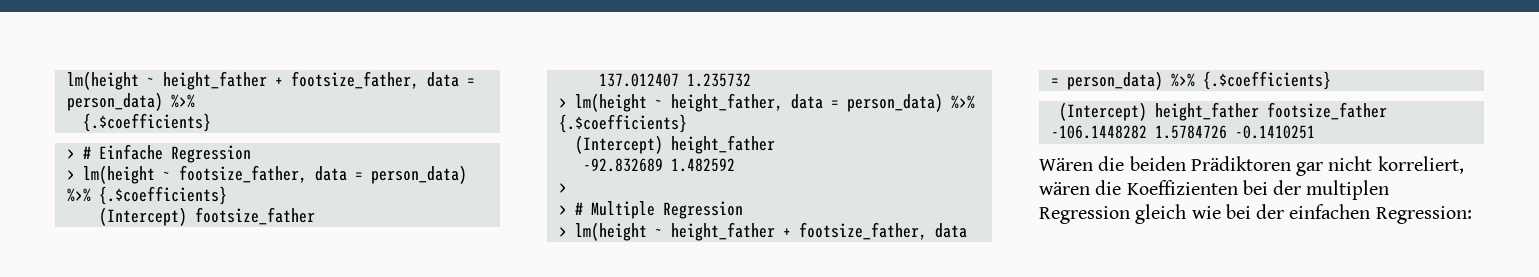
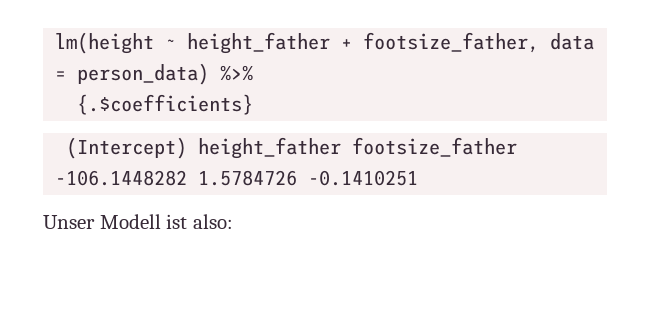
[66,144,251,163] [66,165,467,184] [66,186,227,205] [98,207,315,226] [598,73,751,87] [558,93,975,112] [558,114,687,133] [574,135,775,154] [582,158,735,172] [558,183,567,193] [558,201,743,219] [558,222,967,241] [1050,71,1331,90] // > # Einfache Regression // > lm(height ~ footsize_father, data = person_data) %>% {.$coefficients} // (Intercept) footsize_father // 137.012407 1.235732 // > lm(height ~ height_father, data = person_data) %>% {.$coefficients} // (Intercept) height_father // -92.832689 1.482592 // > // > # Multiple Regression // > lm(height ~ height_father + footsize_father, data = person_data) %>% {.$coefficients} -> (254, 104) none
[1039,156,1464,176] [1039,180,1390,200] [1039,204,1472,224] Wären die beiden Prädiktoren gar nicht korreliert, wären die Koeffizienten bei der multiplen Regression gleich wie bei der einfachen Regression: -> [43,214,233,229] Unser Modell ist also:

